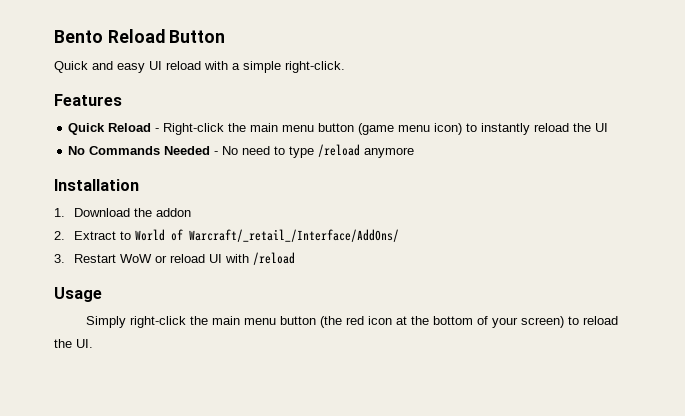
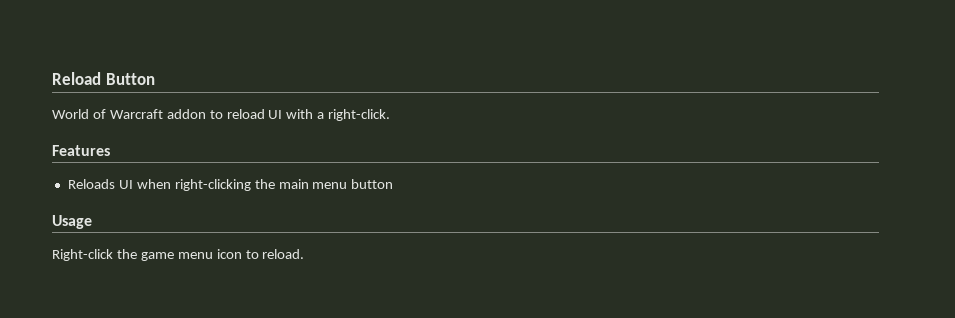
[54,30,103,43] Bento -> (52, 78) none
[54,61,201,73] Quick and easy UI reload -> [52,109,283,119] World of Warcraft addon to reload UI
[243,61,281,73] simple -> (325, 115) none
[68,123,609,135] [68,144,415,158] [54,179,139,191] [54,208,192,217] [54,229,400,242] [54,252,296,265] [54,287,102,302] [85,316,618,328] [54,339,93,348] Quick Reload - Right-click the main menu button (game menu icon) to instantly reload the UI // No Commands Needed - No need to type /reload anymore // Installation // 1. Download the addon // 2. Extract to World of Warcraft/_retail_/Interface/AddOns/ // 3. Restart WoW or reload UI with /reload // Usage // Simply right-click the main menu button (the red icon at the bottom of your screen) to reload the UI. -> [67,179,394,191] [52,215,92,229] [52,249,305,261] Reloads UI when right-clicking the main menu button // Usage // Right-click the game menu icon to reload.

